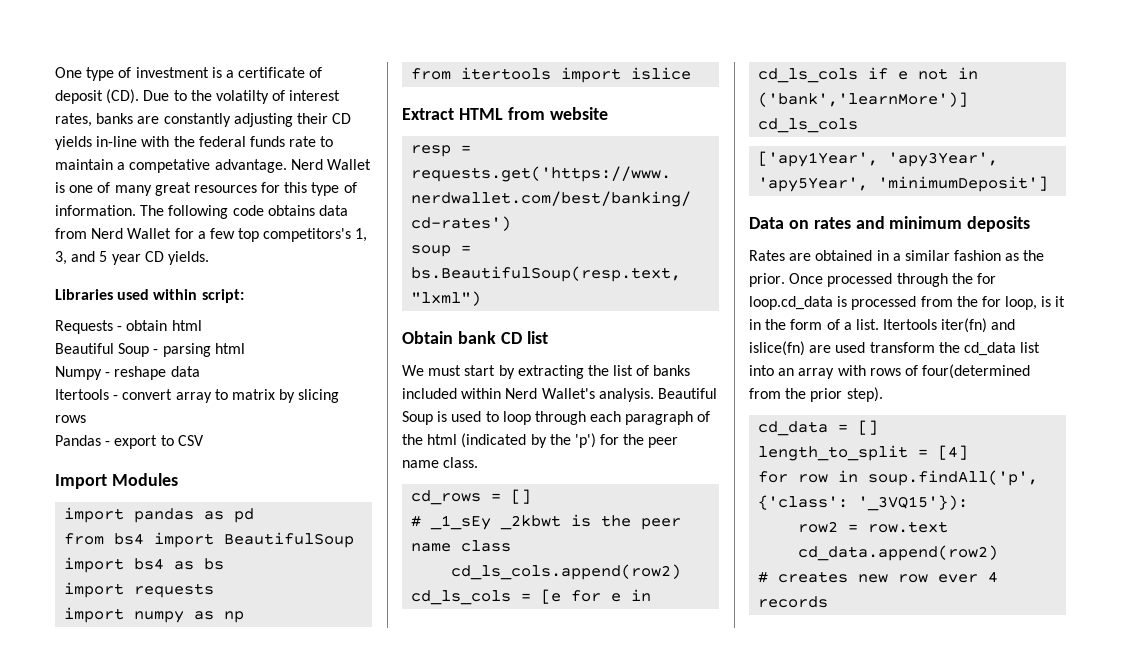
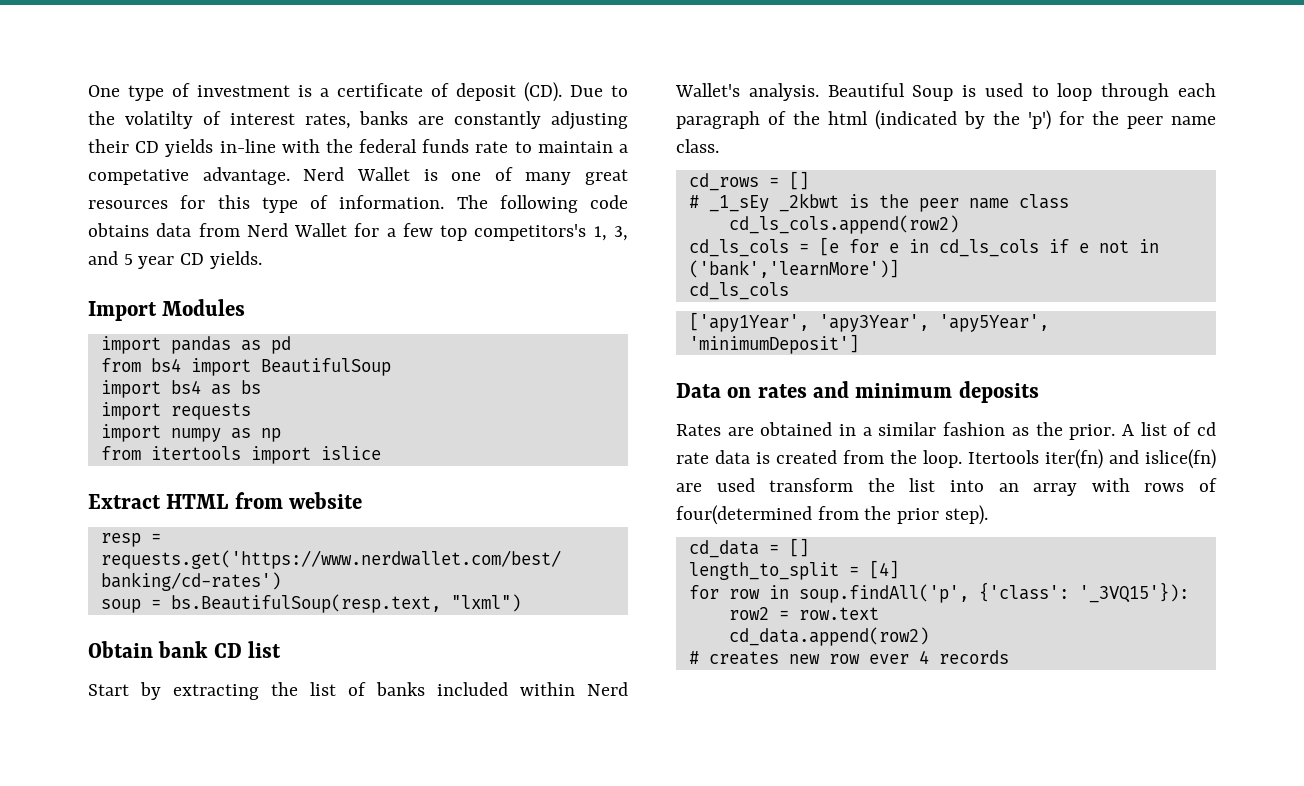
[55,289,244,303] [55,320,202,334] [55,343,245,357] [55,366,200,380] [55,389,340,403] [55,415,86,423] [55,435,204,449] // Libraries used within script: // Requests - obtain html // Beautiful Soup - parsing html // Numpy - reshape data // Itertools - convert array to matrix by slicing rows // Pandas - export to CSV -> (262, 260) none
[402,365,496,376] We must start -> [88,684,129,696] Start
[789,273,996,287] [749,296,1066,310] [749,319,879,330] Once processed through the for loop.cd_data is processed from the for loop, is it in the form of a list. -> [1121,422,1216,436] [676,450,962,468] A list of cd rate data is created from the loop.
[963,342,1016,356] cd_data -> (895, 485) none

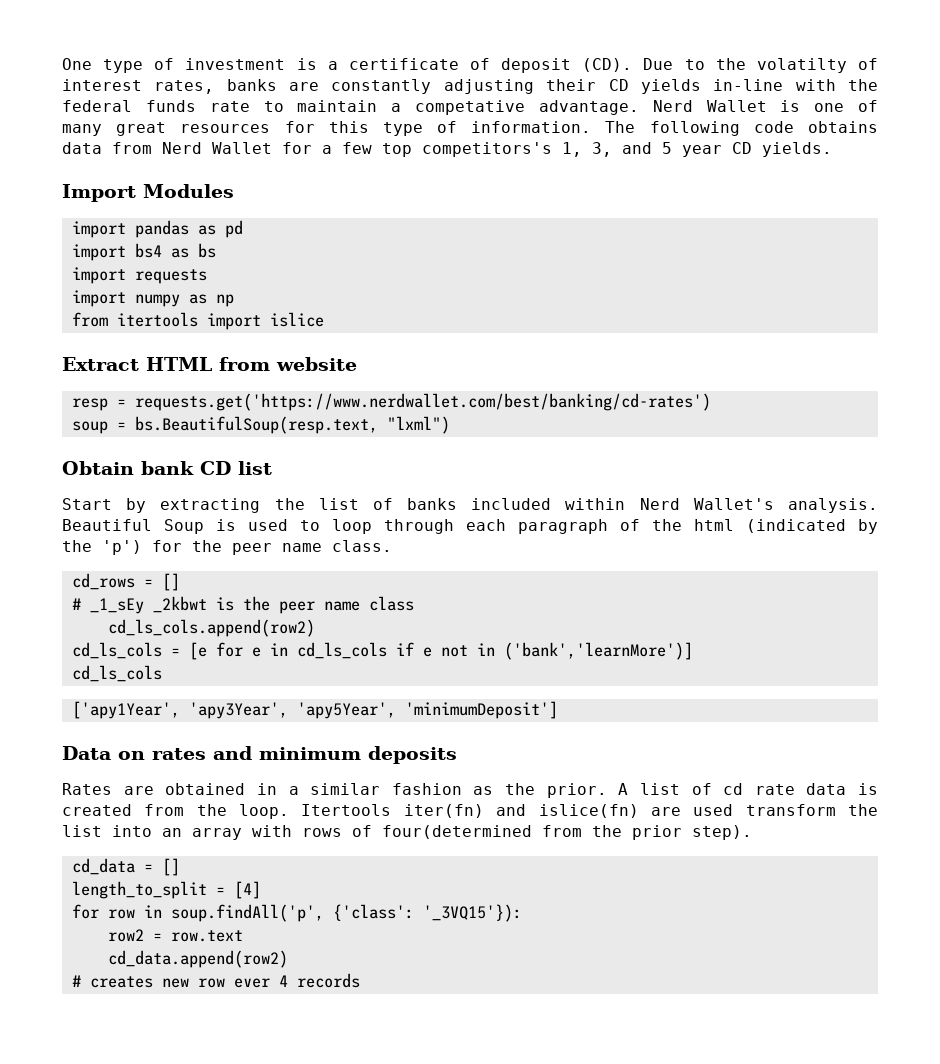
[100,358,391,376] // from bs4 import BeautifulSoup -> (243, 229) none

